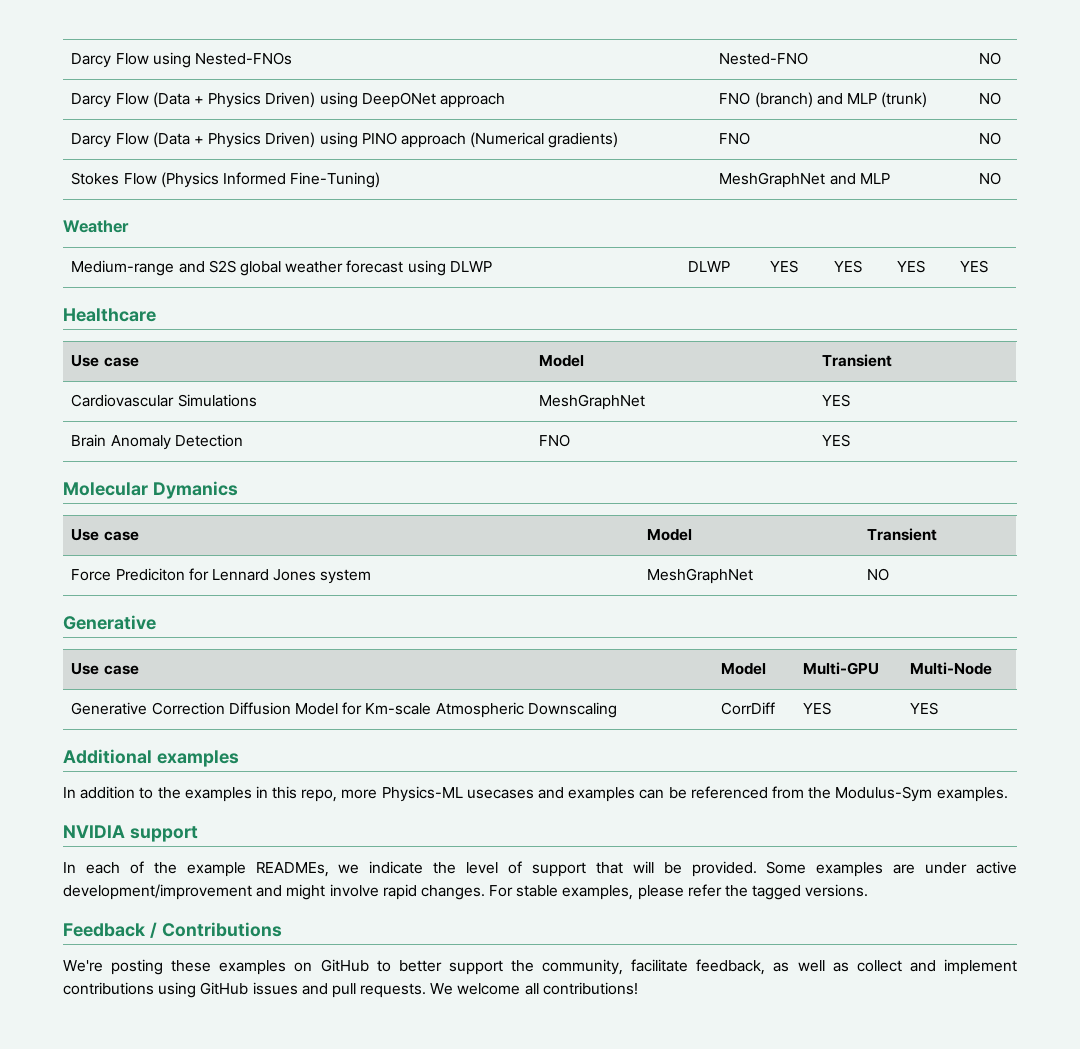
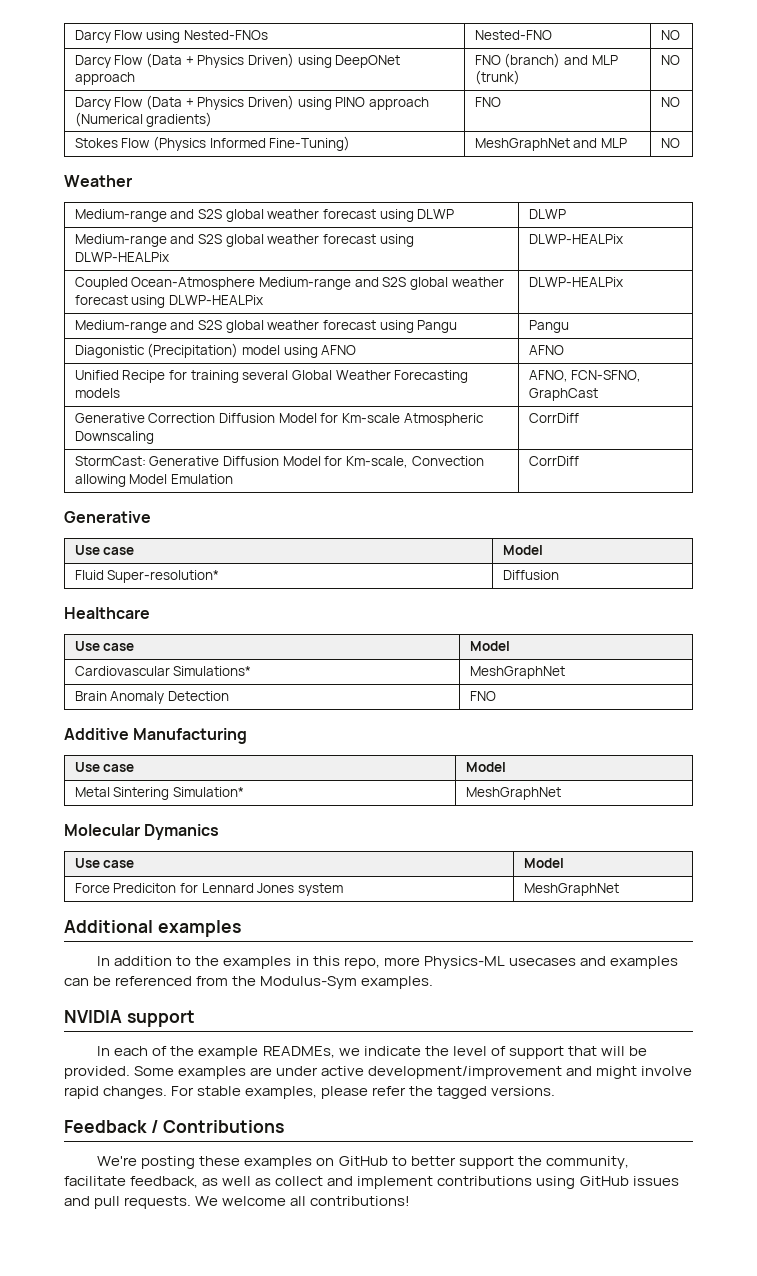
[770,260,799,273] [834,260,863,273] [897,260,926,273] [960,260,989,273] [63,308,156,322] [71,355,139,367] [539,355,585,367] [822,354,893,367] [71,394,257,407] [539,394,646,410] [822,394,851,407] [71,434,243,450] [539,434,571,447] [822,434,851,447] [63,481,238,499] [71,529,139,541] [647,529,693,541] [867,528,938,541] [71,568,372,584] [647,568,754,584] [867,568,890,581] [63,615,156,630] [71,663,139,675] [721,663,767,675] [803,662,880,675] [910,662,993,675] | YES | YES | YES | YES // Healthcare // Use case | Model | Transient // Cardiovascular Simulations | MeshGraphNet | YES // Brain Anomaly Detection | FNO | YES // Molecular Dymanics // Use case | Model | Transient // Force Prediciton for Lennard Jones system | MeshGraphNet | NO // Generative // Use case | Model | Multi-GPU | Multi-Node -> [74,234,414,247] [74,252,169,262] [528,234,623,244] [74,277,504,290] [74,295,264,308] [528,277,623,287] [74,320,458,333] [528,320,569,333] [74,343,357,358] [528,345,564,355] [74,370,469,383] [74,388,120,398] [528,370,642,382] [528,388,598,401] // Medium-range and S2S global weather forecast using DLWP-HEALPix | DLWP-HEALPix // Coupled Ocean-Atmosphere Medium-range and S2S global weather forecast using DLWP-HEALPix | DLWP-HEALPix // Medium-range and S2S global weather forecast using Pangu | Pangu // Diagonistic (Precipitation) model using AFNO | AFNO // Unified Recipe for training several Global Weather Forecasting models | AFNO, FCN-SFNO, GraphCast
[803,702,832,715] [910,702,939,715] | YES | YES -> [74,456,484,468] [74,474,234,487] [528,456,579,466] [64,511,151,523] [74,545,135,555] [502,545,543,555] [74,570,220,583] [502,570,559,580] [64,607,150,619] [74,641,135,651] [469,641,510,651] [74,666,252,676] [469,666,565,679] [74,691,230,704] [469,691,496,701] [64,728,248,744] [74,762,135,772] [465,762,506,772] [74,787,245,800] [465,787,561,800] [64,824,220,840] [74,858,135,868] [523,858,564,868] [74,883,343,896] [523,883,619,896] // StormCast: Generative Diffusion Model for Km-scale, Convection allowing Model Emulation | CorrDiff // Generative // Use case | Model // Fluid Super-resolution* | Diffusion // Healthcare // Use case | Model // Cardiovascular Simulations* | MeshGraphNet // Brain Anomaly Detection | FNO // Additive Manufacturing // Use case | Model // Metal Sintering Simulation* | MeshGraphNet // Molecular Dymanics // Use case | Model // Force Prediciton for Lennard Jones system | MeshGraphNet

